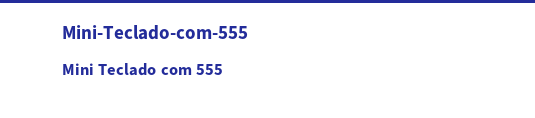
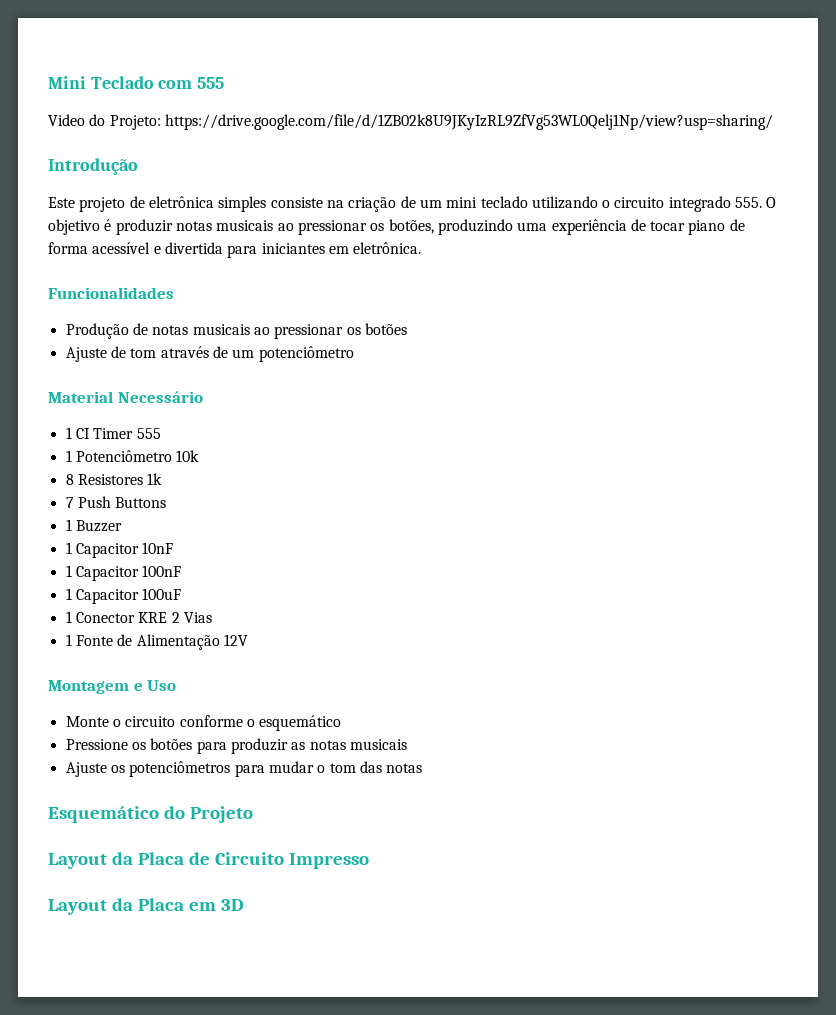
[62,25,248,40] Mini-Teclado-com-555 // -> (48, 82) none
(224, 69) none -> [48,114,773,130] [48,158,138,175] [48,196,777,212] [48,219,745,235] [48,242,422,258] [48,287,174,299] [65,323,407,339] [65,346,354,362] [48,391,203,403] [65,427,161,439] [65,450,200,462] [65,473,163,485] [65,496,167,508] [65,519,122,532] [65,542,174,558] [65,565,182,581] [65,588,182,604] [65,611,212,623] [65,634,248,650] [48,680,177,694] [65,715,342,731] [65,738,407,754] [65,761,423,777] [48,806,253,823] [48,852,369,869] [48,898,244,915] // Video do Projeto: https://drive.google.com/file/d/1ZB02k8U9JKyIzRL9ZfVg53WL0Qelj1Np/view?usp=sharing/ // Introdução // Este projeto de eletrônica simples consiste na criação de um mini teclado utilizando o circuito integrado 555. O objetivo é produzir notas musicais ao pressionar os botões, produzindo uma experiência de tocar piano de forma acessível e divertida para iniciantes em eletrônica. // Funcionalidades // Produção de notas musicais ao pressionar os botões // Ajuste de tom através de um potenciômetro // Material Necessário // 1 CI Timer 555 // 1 Potenciômetro 10k // 8 Resistores 1k // 7 Push Buttons // 1 Buzzer // 1 Capacitor 10nF // 1 Capacitor 100nF // 1 Capacitor 100uF // 1 Conector KRE 2 Vias // 1 Fonte de Alimentação 12V // Montagem e Uso // Monte o circuito conforme o esquemático // Pressione os botões para produzir as notas musicais // Ajuste os potenciômetros para mudar o tom das notas // Esquemático do Projeto // Layout da Placa de Circuito Impresso // Layout da Placa em 3D

